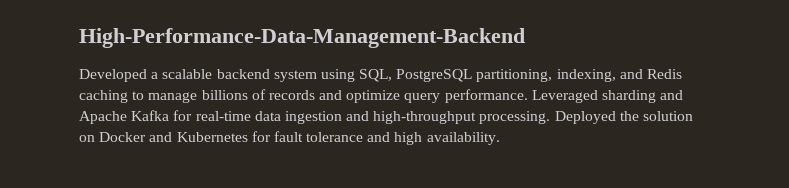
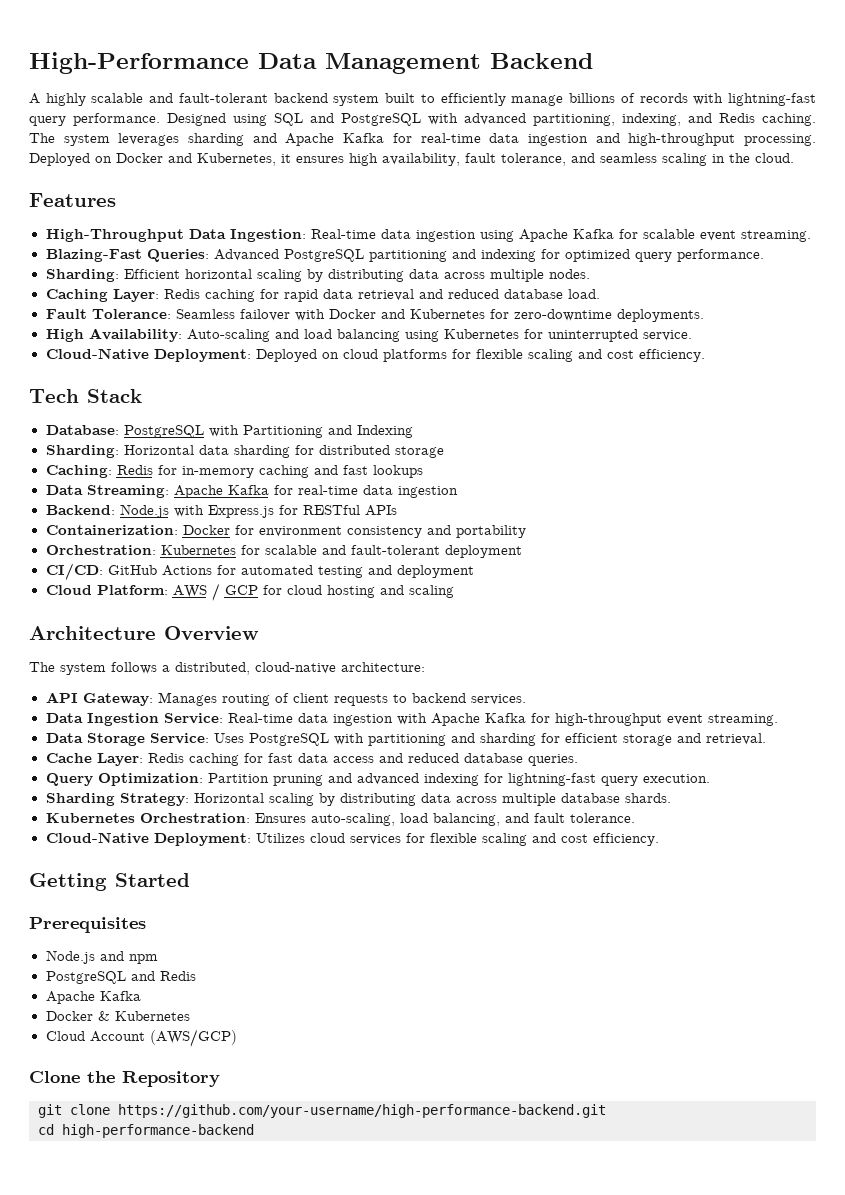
[79,28,525,48] [79,69,683,82] [79,89,598,103] High-Performance-Data-Management-Backend // Developed a scalable backend system using SQL, PostgreSQL partitioning, indexing, and Redis caching to manage billions of records and optimize query performance. Leveraged -> [29,52,593,74] [29,93,817,106] [29,113,816,126] [29,133,180,146] High-Performance Data Management Backend // A highly scalable and fault-tolerant backend system built to efficiently manage billions of records with lightning-fast query performance. Designed using SQL and PostgreSQL with advanced partitioning, indexing, and Redis caching. The system leverages
[619,111,694,121] [79,131,500,145] the solution on Docker and Kubernetes for fault tolerance and high availability. -> [95,153,794,166] [29,193,116,207] [45,229,811,242] [45,249,764,262] [45,269,590,282] [45,289,600,302] [45,309,704,322] [45,328,692,342] [45,348,705,362] [29,389,142,403] [45,425,413,438] [45,445,444,458] [45,465,423,478] [45,485,458,498] [45,504,397,518] [45,525,526,538] [45,545,522,558] [45,563,474,580] [45,583,454,601] [29,626,259,640] [29,662,425,675] [45,692,526,706] [45,713,778,726] [45,733,766,746] [45,753,578,766] [45,773,710,786] [45,793,671,806] [45,813,635,826] [45,832,659,846] [29,873,190,891] [29,917,146,933] [45,950,158,964] [45,971,196,984] [45,991,141,1004] [45,1011,190,1021] [45,1029,237,1047] [29,1071,220,1087] [38,1104,606,1118] [38,1124,254,1138] on Docker and Kubernetes, it ensures high availability, fault tolerance, and seamless scaling in the cloud. // Features // High-Throughput Data Ingestion: Real-time data ingestion using Apache Kafka for scalable event streaming. // Blazing-Fast Queries: Advanced PostgreSQL partitioning and indexing for optimized query performance. // Sharding: Efficient horizontal scaling by distributing data across multiple nodes. // Caching Layer: Redis caching for rapid data retrieval and reduced database load. // Fault Tolerance: Seamless failover with Docker and Kubernetes for zero-downtime deployments. // High Availability: Auto-scaling and load balancing using Kubernetes for uninterrupted service. // Cloud-Native Deployment: Deployed on cloud platforms for flexible scaling and cost efficiency. // Tech Stack // Database: PostgreSQL with Partitioning and Indexing // Sharding: Horizontal data sharding for distributed storage // Caching: Redis for in-memory caching and fast lookups // Data Streaming: Apache Kafka for real-time data ingestion // Backend: Node.js with Express.js for RESTful APIs // Containerization: Docker for environment consistency and portability // Orchestration: Kubernetes for scalable and fault-tolerant deployment // CI/CD: GitHub Actions for automated testing and deployment // Cloud Platform: AWS / GCP for cloud hosting and scaling // Architecture Overview // The system follows a distributed, cloud-native architecture: // API Gateway: Manages routing of client requests to backend services. // Data Ingestion Service: Real-time data ingestion with Apache Kafka for high-throughput event streaming. // Data Storage Service: Uses PostgreSQL with partitioning and sharding for efficient storage and retrieval. // Cache Layer: Redis caching for fast data access and reduced database queries. // Query Optimization: Partition pruning and advanced indexing for lightning-fast query execution. // Sharding Strategy: Horizontal scaling by distributing data across multiple database shards. // Kubernetes Orchestration: Ensures auto-scaling, load balancing, and fault tolerance. // Cloud-Native Deployment: Utilizes cloud services for flexible scaling and cost efficiency. // Getting Started // Prerequisites // Node.js and npm // PostgreSQL and Redis // Apache Kafka // Docker & Kubernetes // Cloud Account (AWS/GCP) // Clone the Repository // git clone https://github.com/your-username/high-performance-backend.git // cd high-performance-backend

